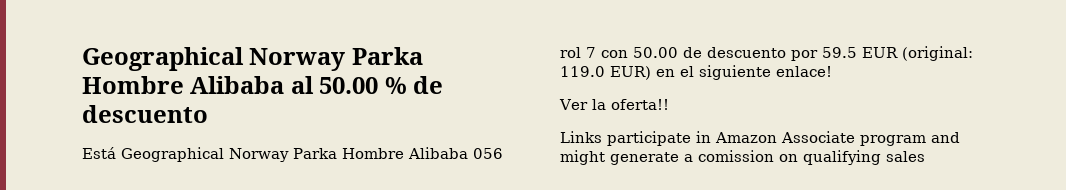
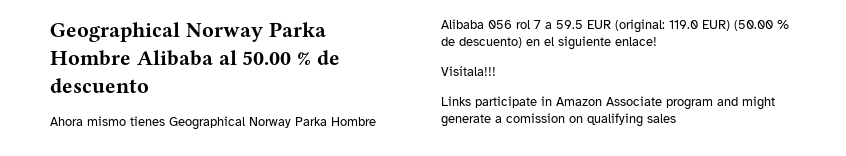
[82,147,116,159] Está -> [50,116,165,126] Ahora mismo tienes
[601,47,818,61] con 50.00 de descuento por -> [545,22,552,29] a
(651, 73) none -> [734,20,789,31] [441,37,522,48] (50.00 % de descuento)
[559,99,669,110] Ver la oferta!! -> [441,66,496,76] Visítala!!!

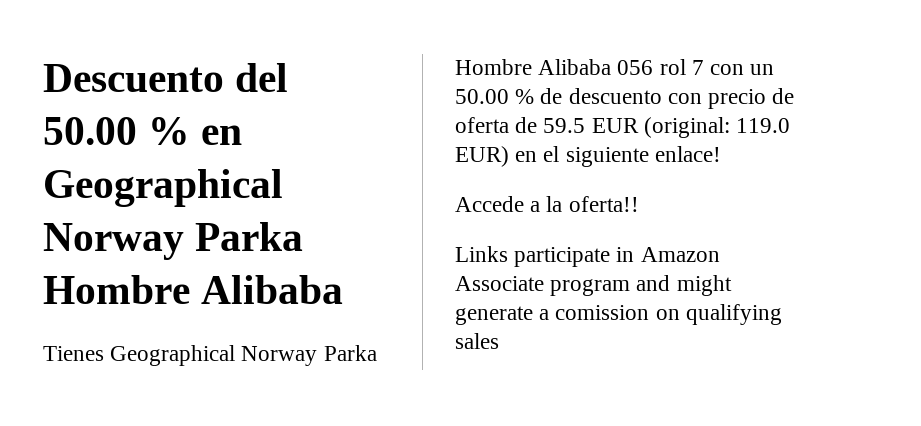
[50,22,326,42] [50,50,341,66] [50,78,149,93] [50,116,165,126] Geographical Norway Parka Hombre Alibaba al 50.00 % de descuento // Ahora mismo tienes -> [43,63,289,92] [43,117,243,145] [43,169,283,207] [43,222,304,260] [43,275,344,304] [43,346,104,361] Descuento del 50.00 % en Geographical Norway Parka Hombre Alibaba // Tienes
[545,22,552,29] a -> [710,64,775,75] [455,88,795,109] [455,117,538,133] con un 50.00 % de descuento con precio de oferta de
[734,20,789,31] [441,37,522,48] (50.00 % de descuento) -> (509, 156) none
[441,66,496,76] Visítala!!! -> [455,196,639,212] Accede a la oferta!!

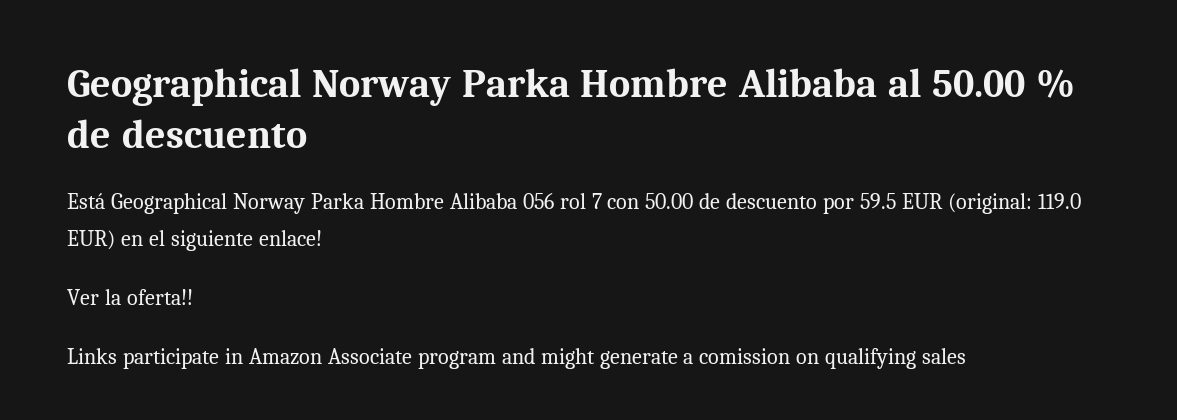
[43,63,289,92] [43,117,243,145] [43,169,283,207] [43,222,304,260] [43,275,344,304] [43,346,104,361] Descuento del 50.00 % en Geographical Norway Parka Hombre Alibaba // Tienes -> [67,68,1075,106] [67,119,307,148] [67,193,105,209] Geographical Norway Parka Hombre Alibaba al 50.00 % de descuento // Está
[750,64,775,75] [455,88,795,109] [455,117,538,133] un 50.00 % de descuento con precio de oferta de -> [645,193,855,214] 50.00 de descuento por
[455,196,541,212] Accede a -> [67,289,99,305] Ver

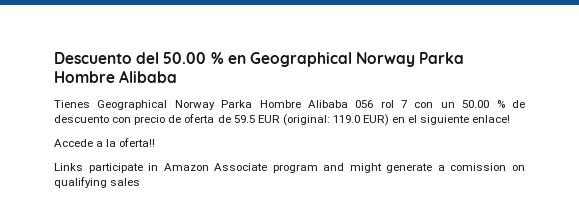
[67,68,1075,106] [67,119,307,148] [67,193,105,209] Geographical Norway Parka Hombre Alibaba al 50.00 % de descuento // Está -> [54,52,465,67] [54,70,178,83] [54,100,90,108] Descuento del 50.00 % en Geographical Norway Parka Hombre Alibaba // Tienes
[645,193,855,214] 50.00 de descuento por -> [440,100,525,108] [54,114,231,125] un 50.00 % de descuento con precio de oferta de
[67,289,99,305] Ver -> [54,139,104,147] Accede a

